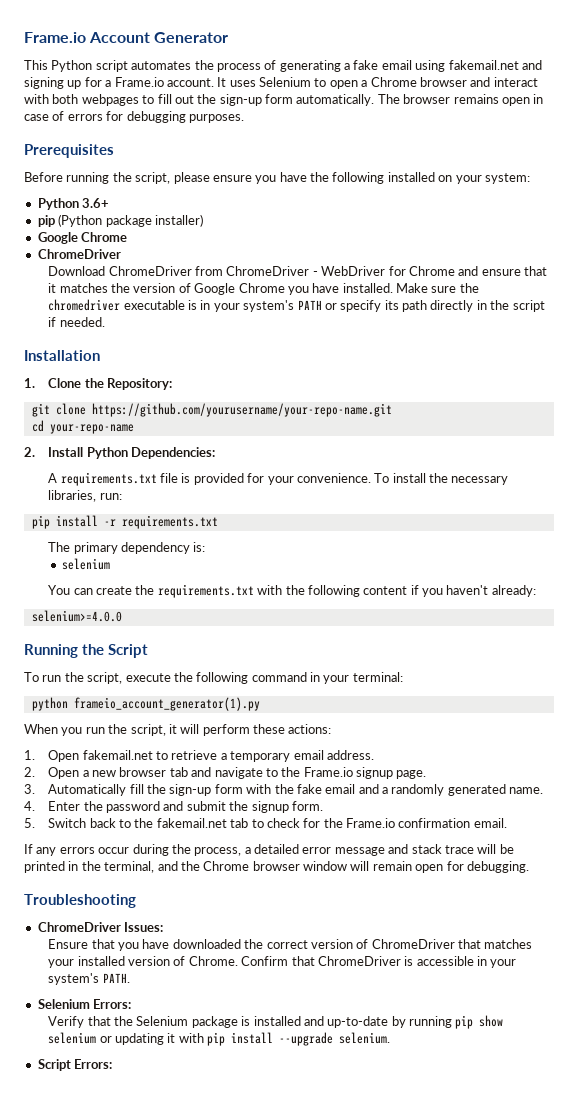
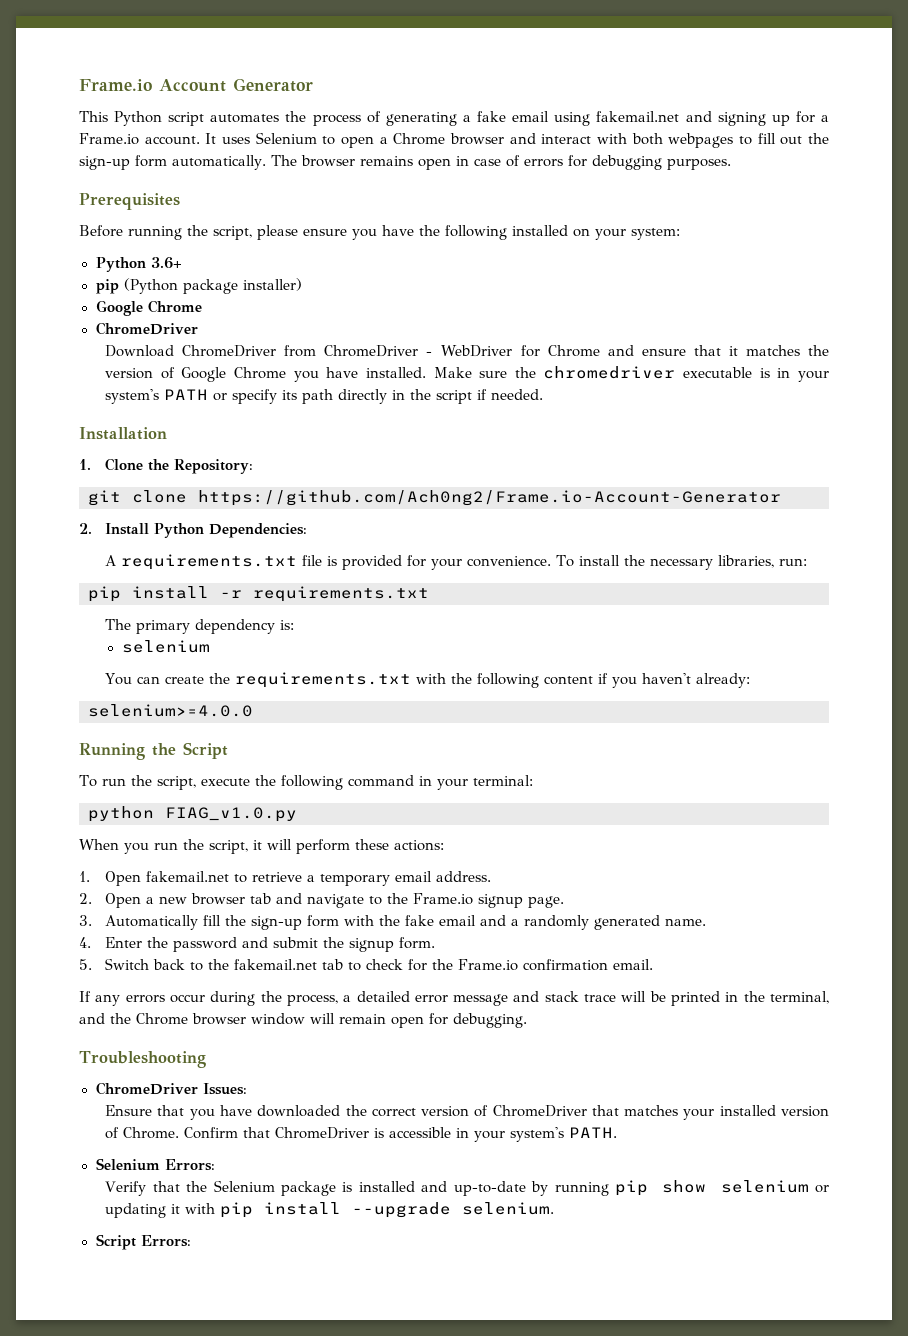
[91,403,392,417] [31,420,134,434] https://github.com/yourusername/your-repo-name.git // cd your-repo-name -> [198,490,781,506] https://github.com/Ach0ng2/Frame.io-Account-Generator
[73,697,260,711] frameio_account_generator(1).py -> [165,807,297,822] FIAG_v1.0.py

